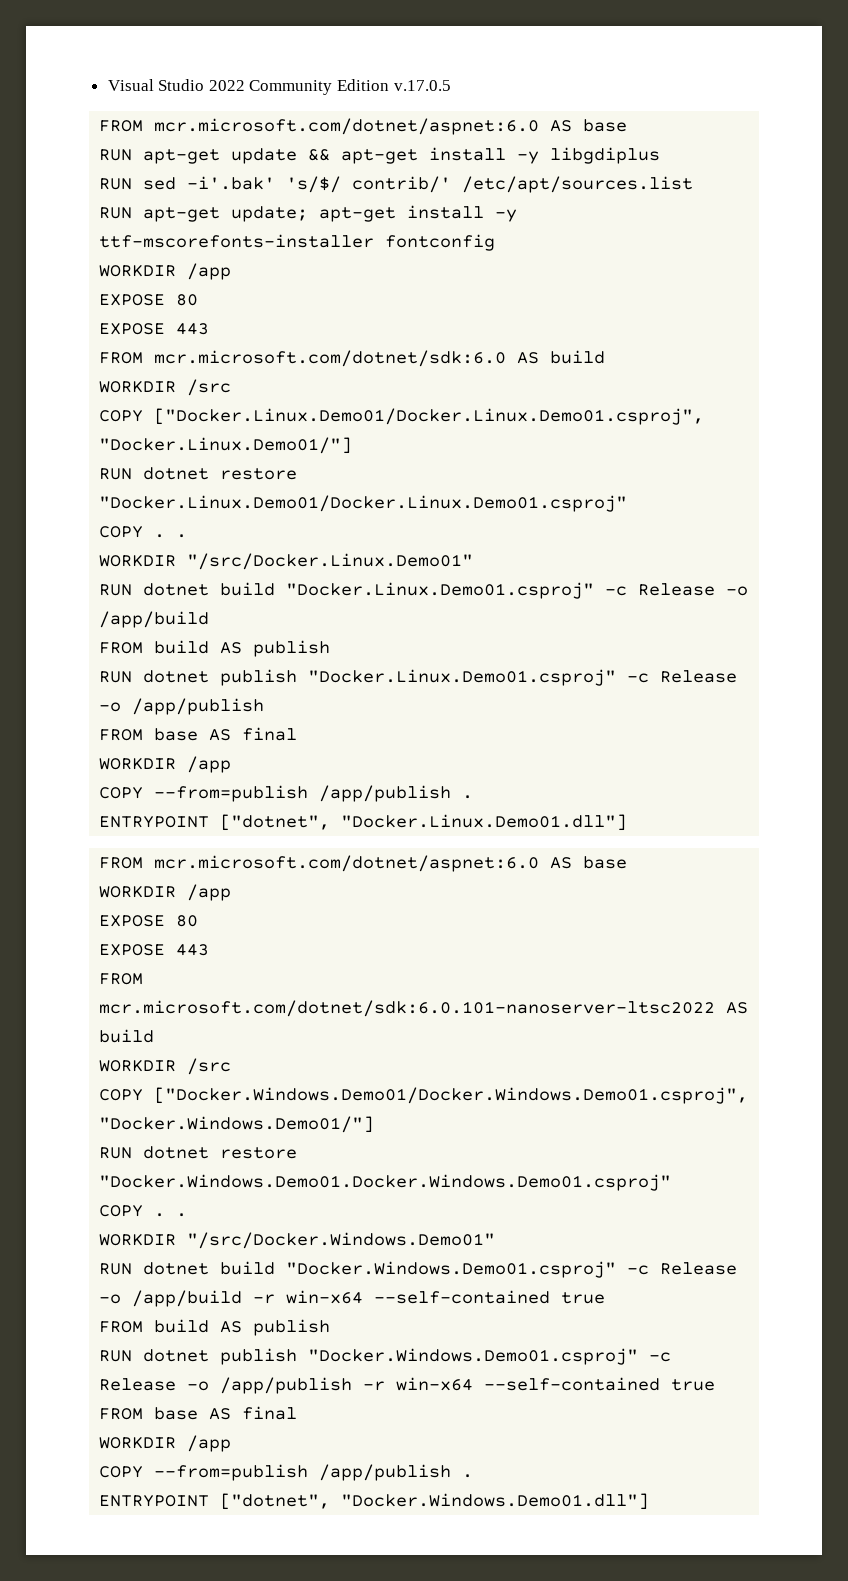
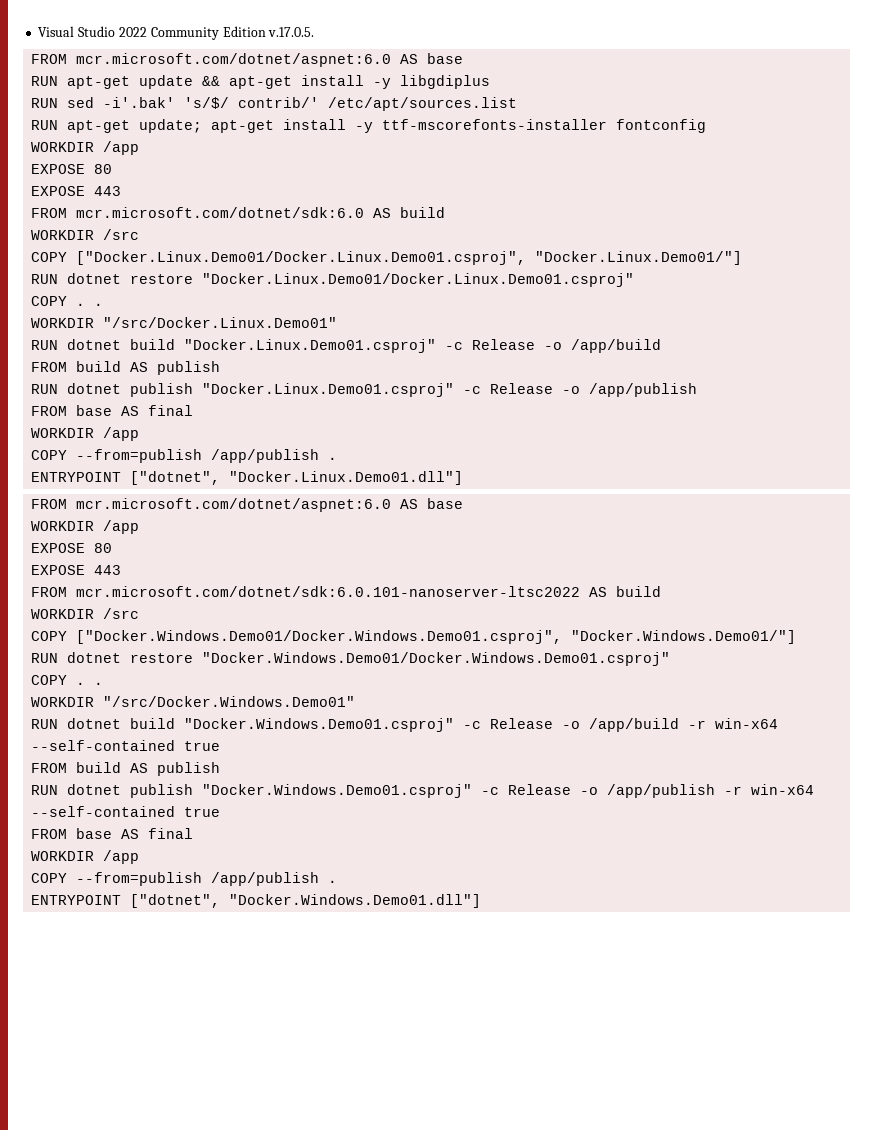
[393,80,451,91] v.17.0.5 -> [268,27,315,37] v.17.0.5.
[99,1174,672,1191] "Docker.Windows.Demo01.Docker.Windows.Demo01.csproj" -> [202,652,671,666] "Docker.Windows.Demo01/Docker.Windows.Demo01.csproj"

